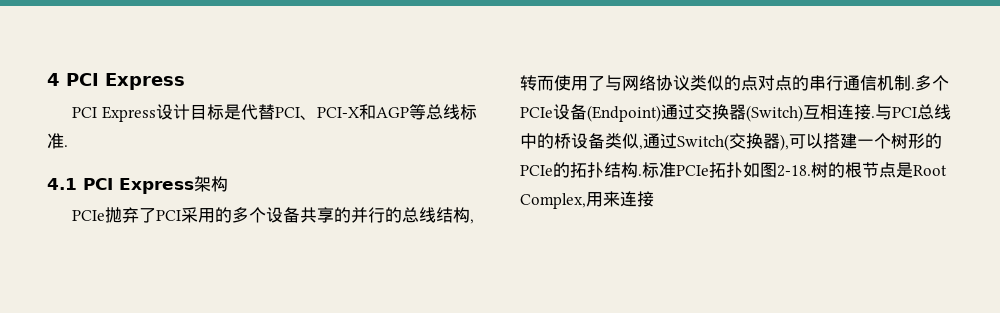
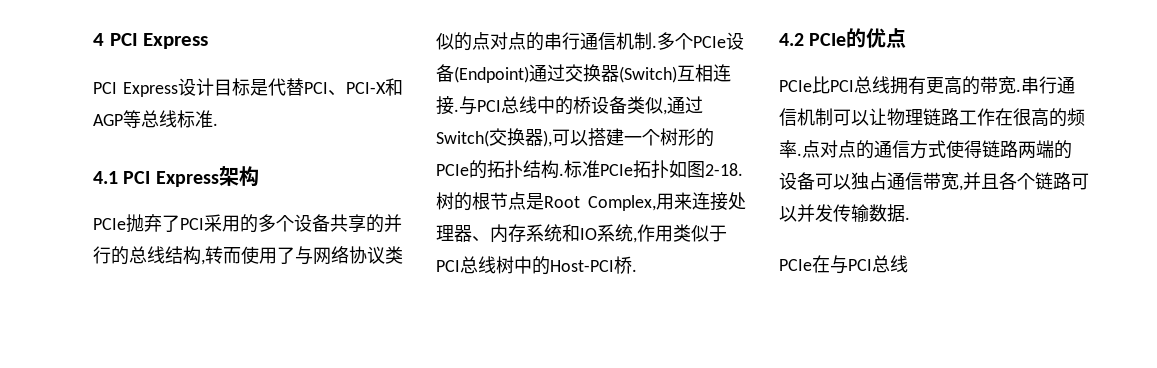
(654, 199) none -> [728,192,746,210] [436,224,727,243] [436,256,637,275] [779,28,907,48] [779,76,1075,95] [779,108,1085,127] [779,140,1072,159] [779,172,1089,191] [779,204,910,223] [779,255,908,274] 处理器、内存系统和IO系统,作用类似于PCI总线树中的Host-PCI桥. // 4.2 PCIe的优点 // PCIe比PCI总线拥有更高的带宽.串行通信机制可以让物理链路工作在很高的频率.点对点的通信方式使得链路两端的设备可以独占通信带宽,并且各个链路可以并发传输数据. // PCIe在与PCI总线

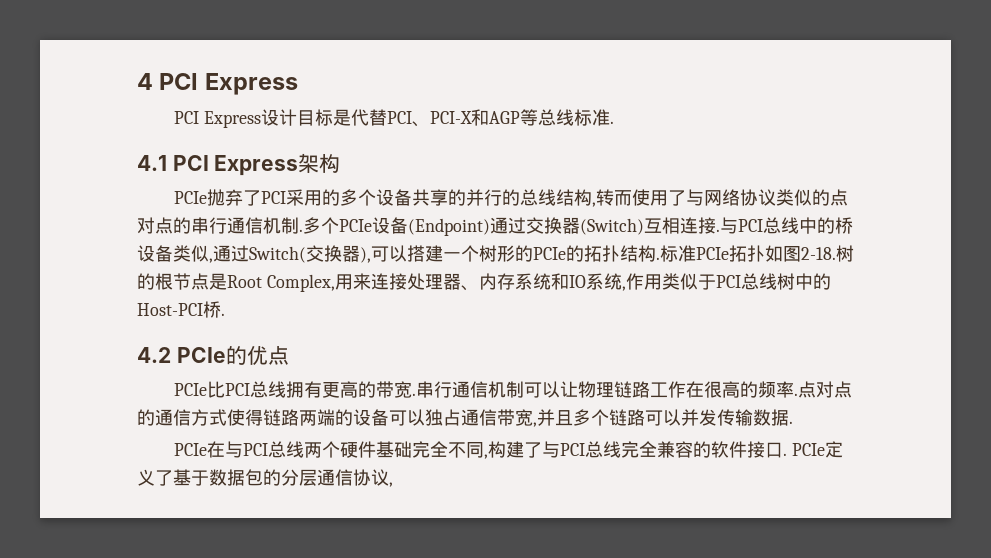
[999,172,1017,190] 各 -> [573,409,591,426] 多
(908, 264) none -> [304,441,844,459] [137,469,393,487] 两个硬件基础完全不同,构建了与PCI总线完全兼容的软件接口. PCIe定义了基于数据包的分层通信协议,

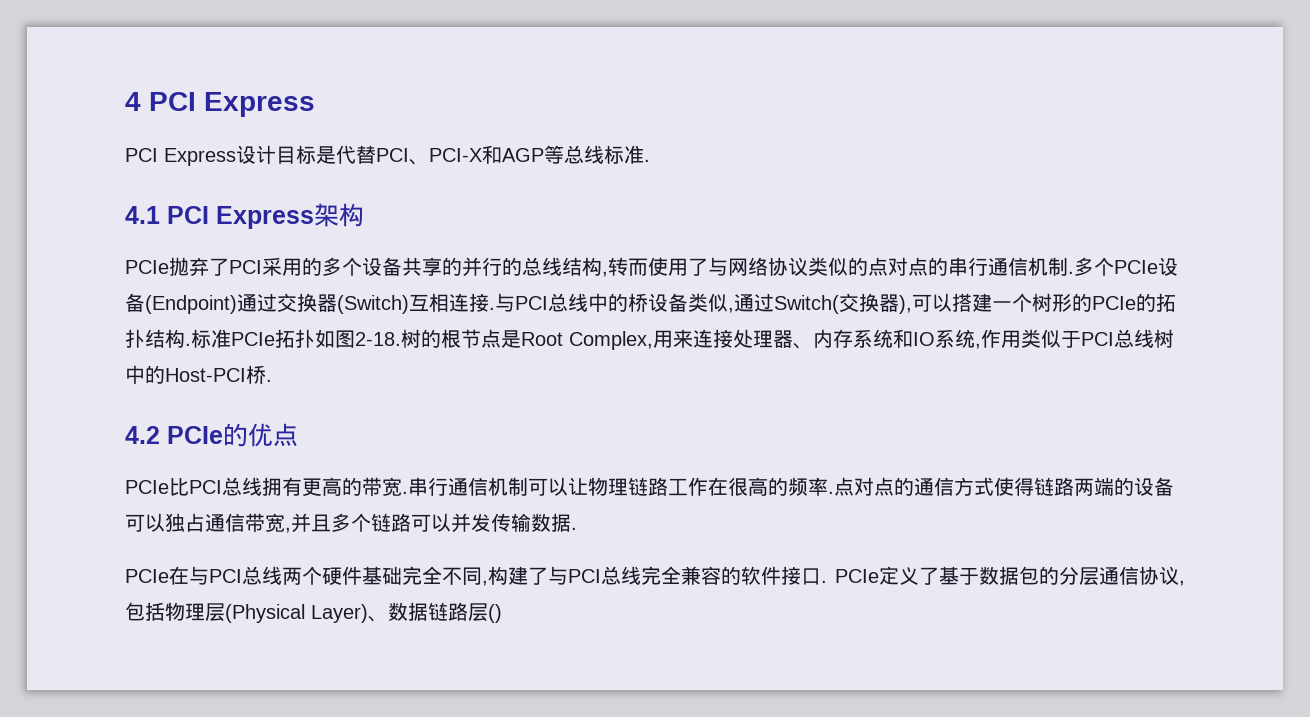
(393, 484) none -> [125,602,502,623] 包括物理层(Physical Layer)、数据链路层()

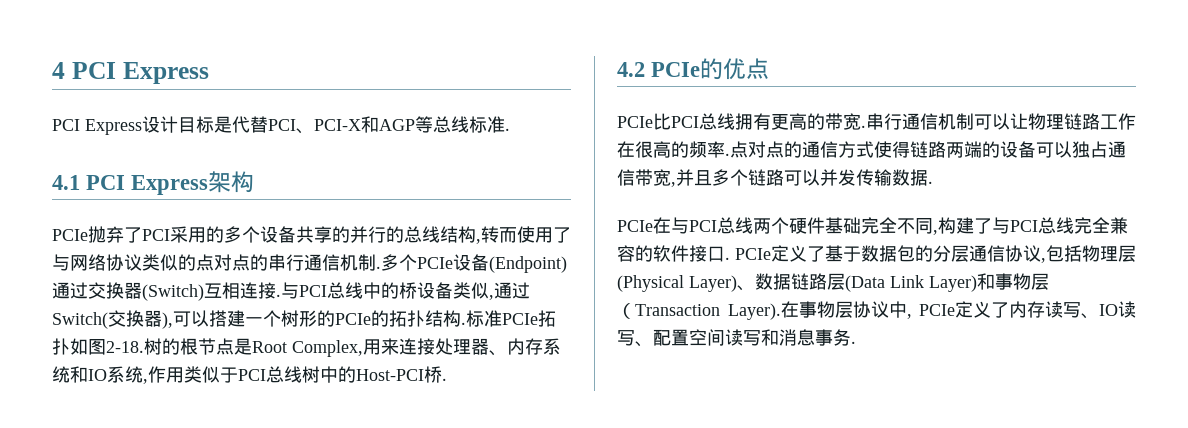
[488,604,502,623] () -> [845,273,1049,292] [617,301,1136,320] [617,329,856,347] (Data Link Layer)和事物层（Transaction Layer).在事物层协议中, PCIe定义了内存读写、IO读写、配置空间读写和消息事务.

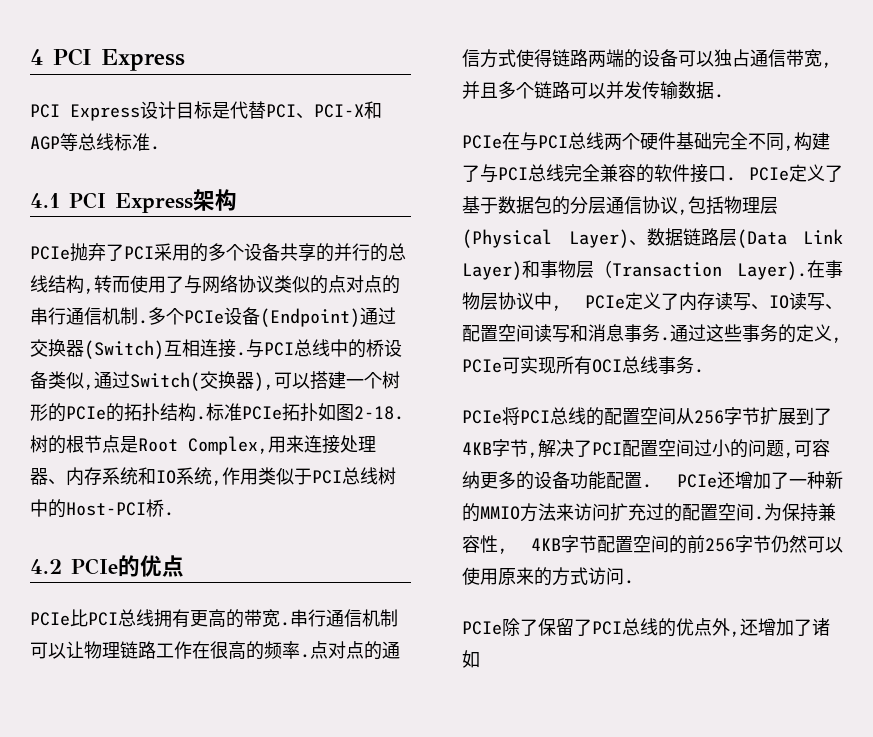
(856, 342) none -> [670,324,842,343] [462,356,704,375] [462,407,832,426] [462,439,830,458] [462,471,843,490] [462,503,836,522] [462,535,843,554] [462,567,634,586] [462,618,830,637] [462,650,480,668] 通过这些事务的定义, PCIe可实现所有OCI总线事务. // PCIe将PCI总线的配置空间从256字节扩展到了4KB字节,解决了PCI配置空间过小的问题,可容纳更多的设备功能配置. PCIe还增加了一种新的MMIO方法来访问扩充过的配置空间.为保持兼容性, 4KB字节配置空间的前256字节仍然可以使用原来的方式访问. // PCIe除了保留了PCI总线的优点外,还增加了诸如

